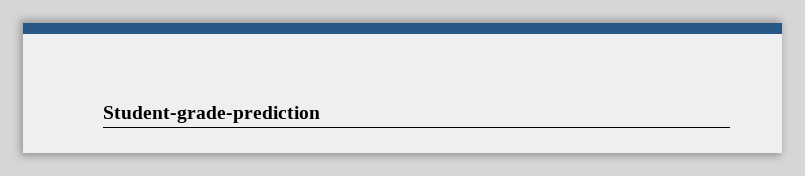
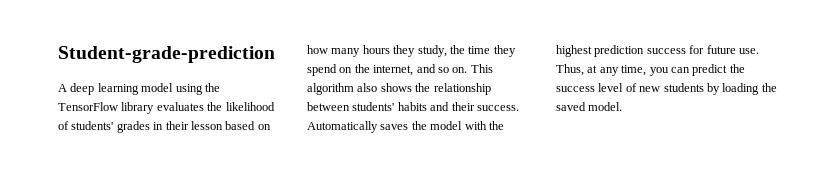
(320, 114) none -> [58,83,220,95] [58,102,275,114] [58,121,271,133] [307,45,516,57] [307,64,493,76] [307,83,491,95] [307,102,519,111] [307,121,504,133] [556,45,759,57] [556,64,745,76] [556,83,777,95] [556,102,623,111] // A deep learning model using the TensorFlow library evaluates the likelihood of students' grades in their lesson based on how many hours they study, the time they spend on the internet, and so on. This algorithm also shows the relationship between students' habits and their success. Automatically saves the model with the highest prediction success for future use. Thus, at any time, you can predict the success level of new students by loading the saved model.

